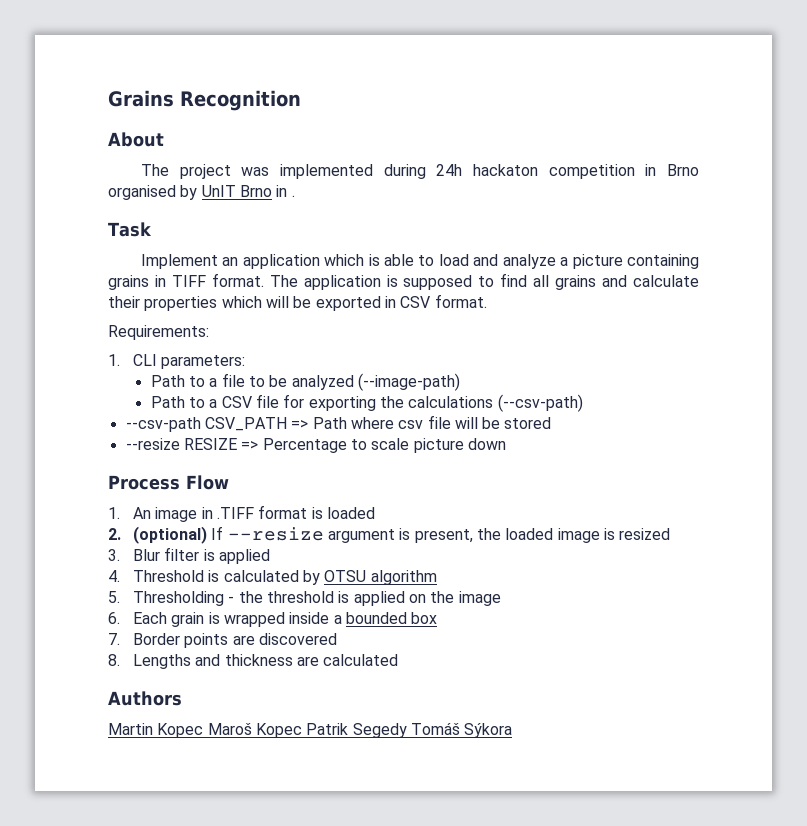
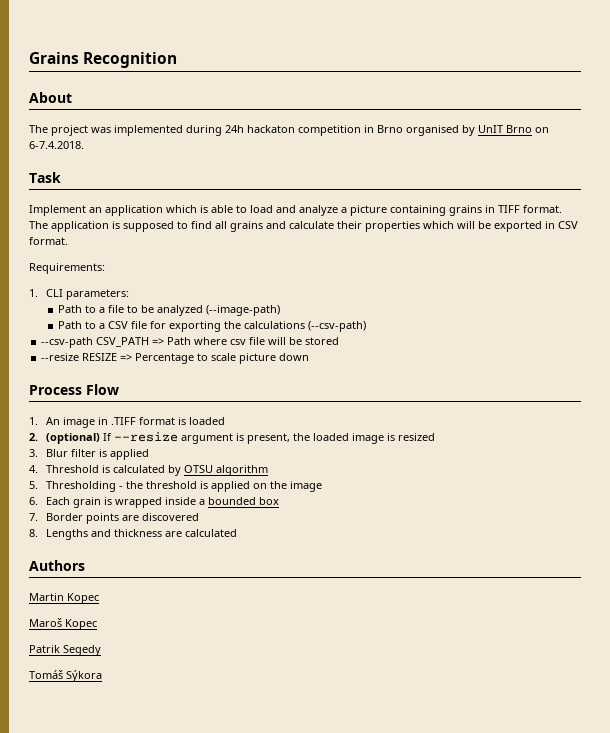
[276,185,295,197] in . -> [535,127,549,133] [29,141,84,149] on 6-7.4.2018.
(204, 730) none -> (99, 598) //
(302, 730) none -> (97, 624) //
(407, 730) none -> (101, 650) //

